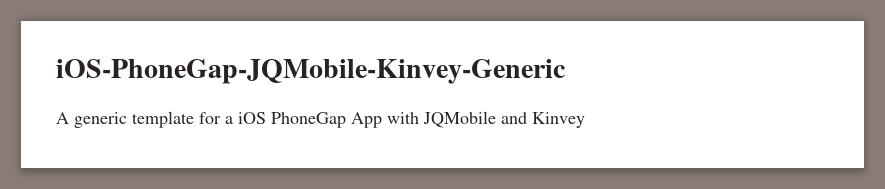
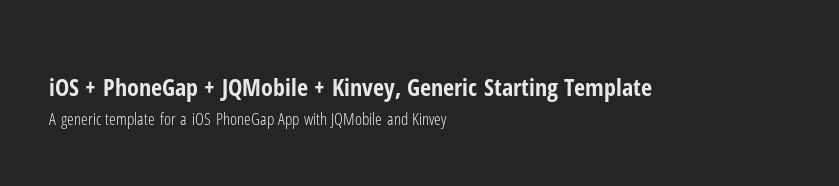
[56,59,566,84] iOS-PhoneGap-JQMobile-Kinvey-Generic -> [49,78,653,102] iOS + PhoneGap + JQMobile + Kinvey, Generic Starting Template

